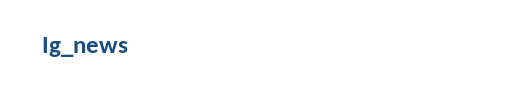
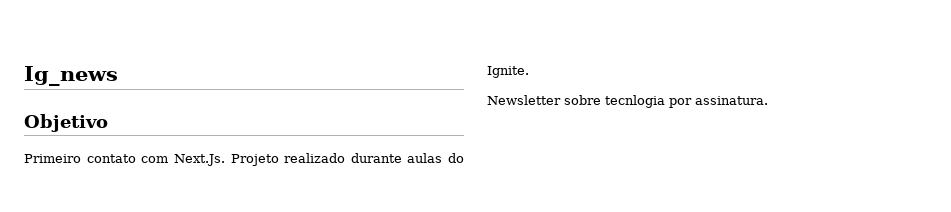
(128, 47) none -> [24,114,108,132] [24,153,464,166] [487,66,529,78] [487,95,768,108] // Objetivo // Primeiro contato com Next.Js. Projeto realizado durante aulas do Ignite. // Newsletter sobre tecnlogia por assinatura.

